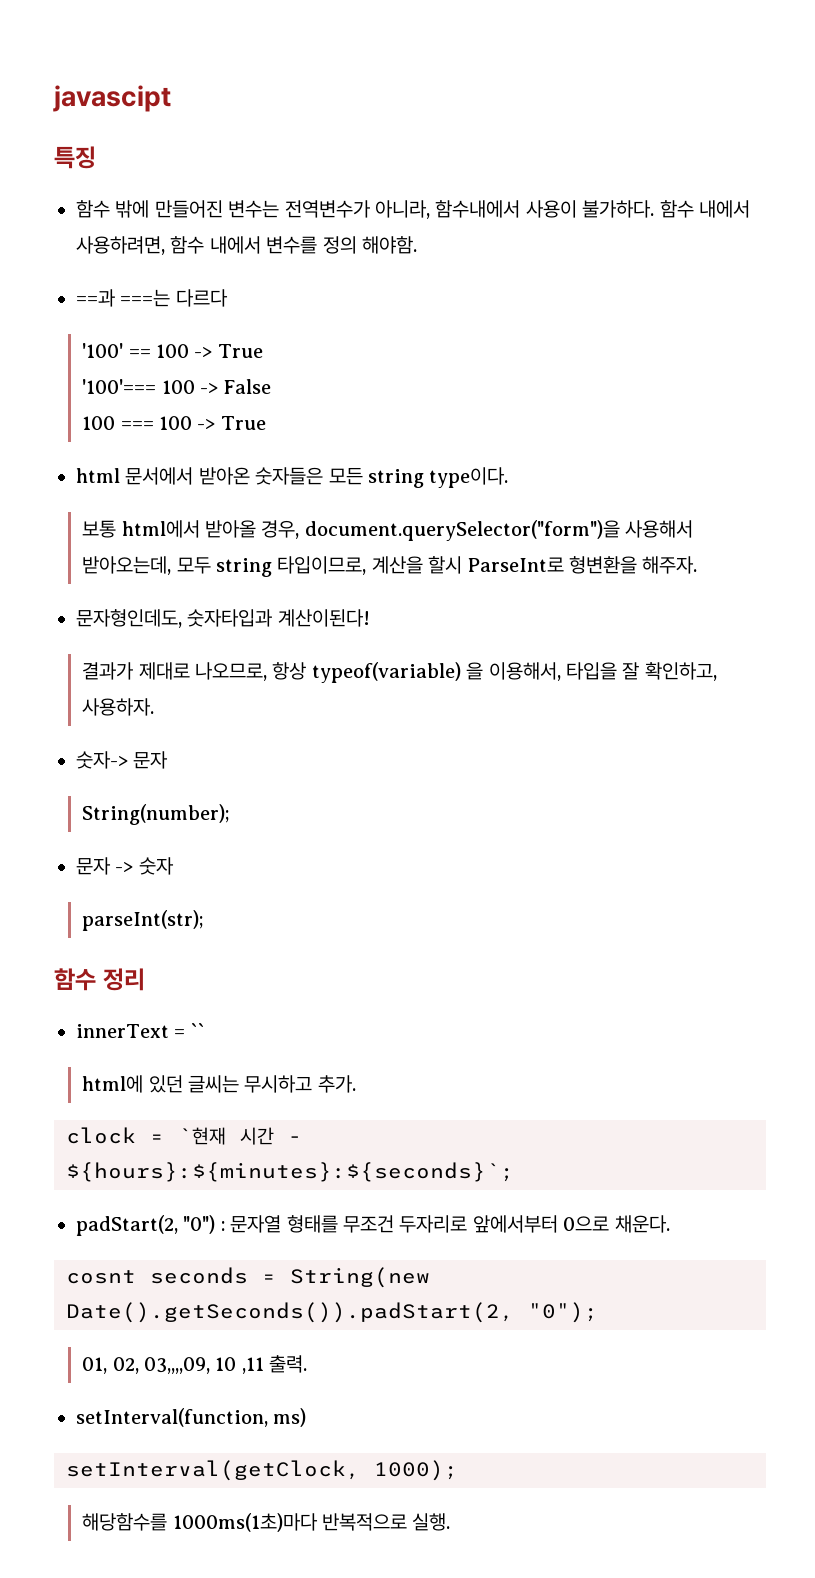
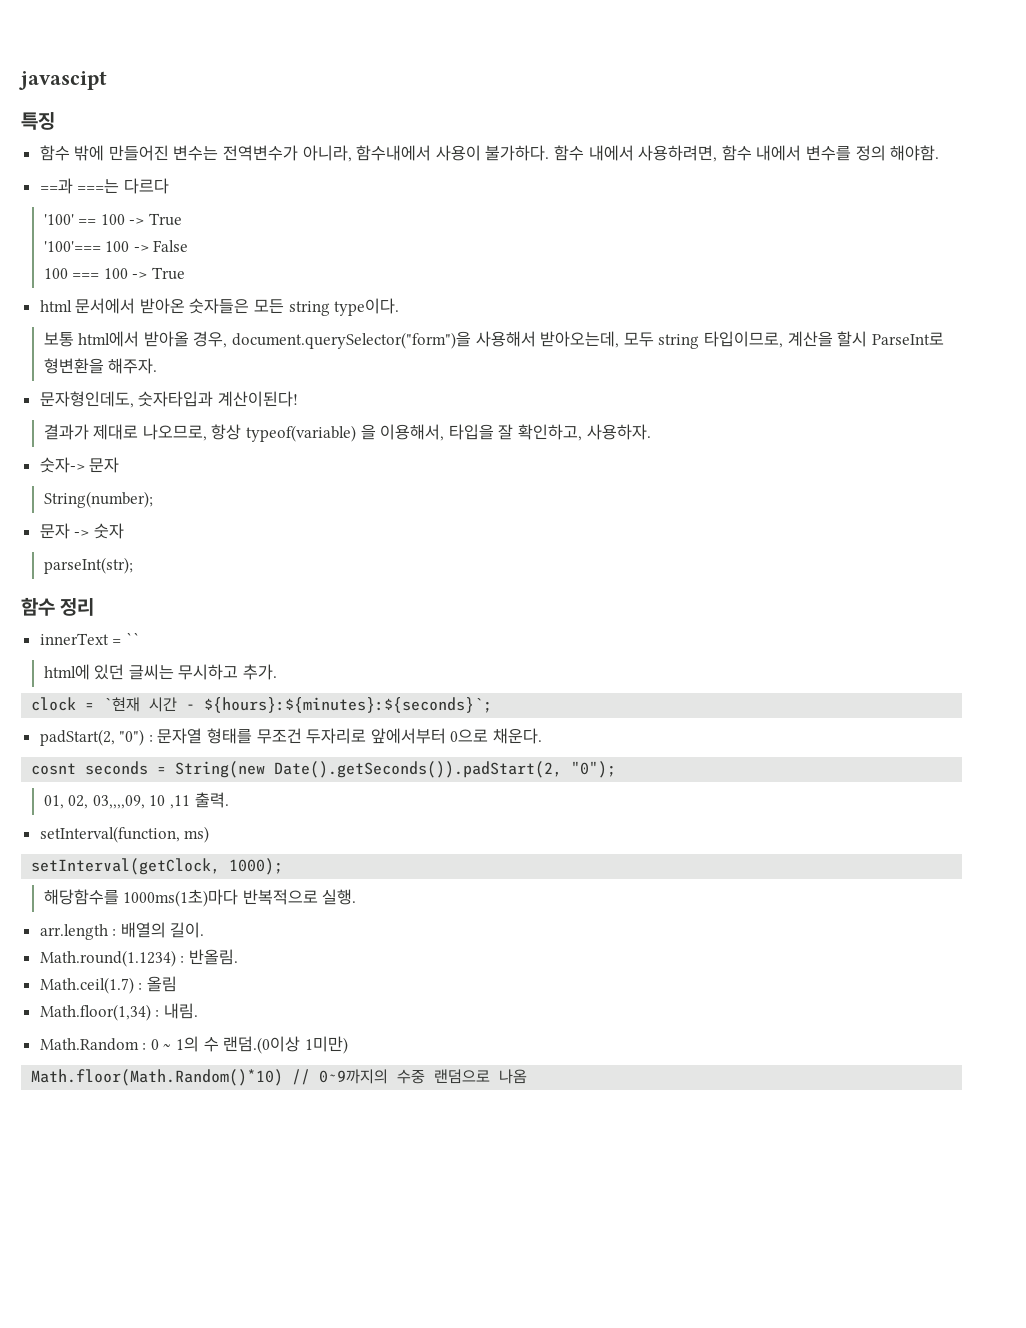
(451, 1522) none -> [39,922,205,940] [39,949,238,967] [39,976,177,994] [39,1003,198,1021] [39,1036,348,1054] [31,1069,528,1086] // arr.length : 배열의 길이. // Math.round(1.1234) : 반올림. // Math.ceil(1.7) : 올림 // Math.floor(1,34) : 내림. // Math.Random : 0 ~ 1의 수 랜덤.(0이상 1미만) // Math.floor(Math.Random()*10) // 0~9까지의 수중 랜덤으로 나옴

